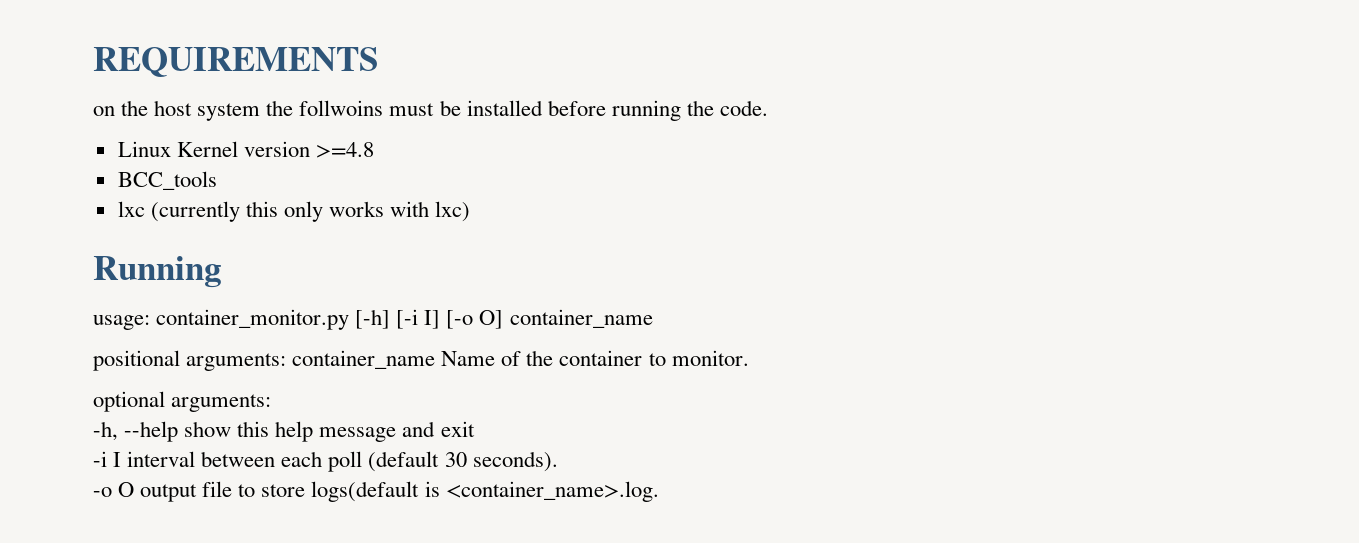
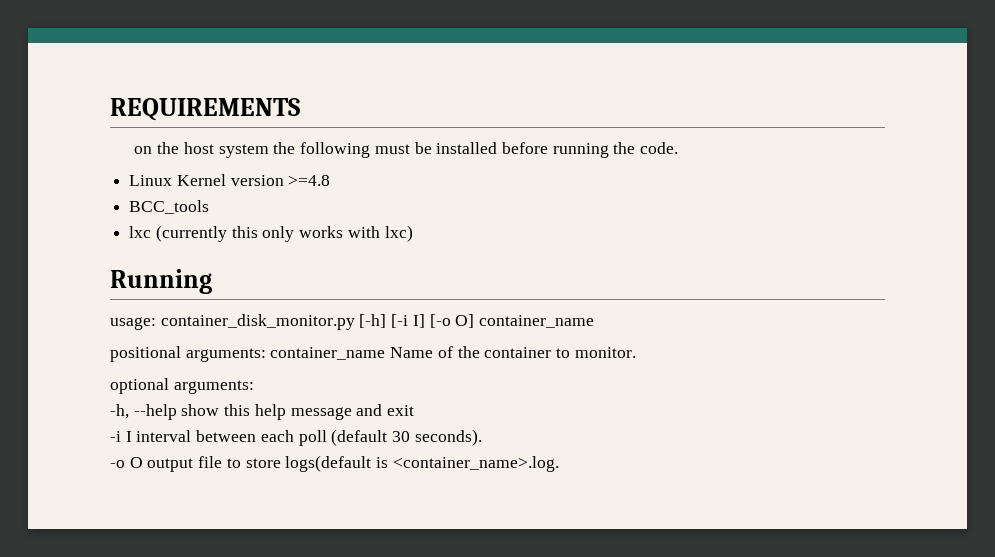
[299,100,384,116] follwoins -> [300,142,371,158] following
[156,309,350,330] container_monitor.py -> [160,314,355,330] container_disk_monitor.py

